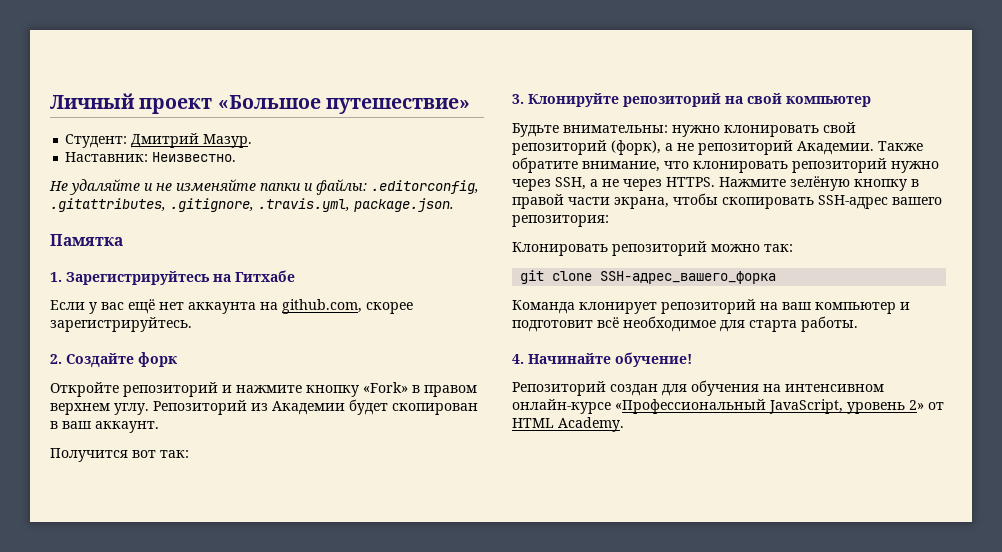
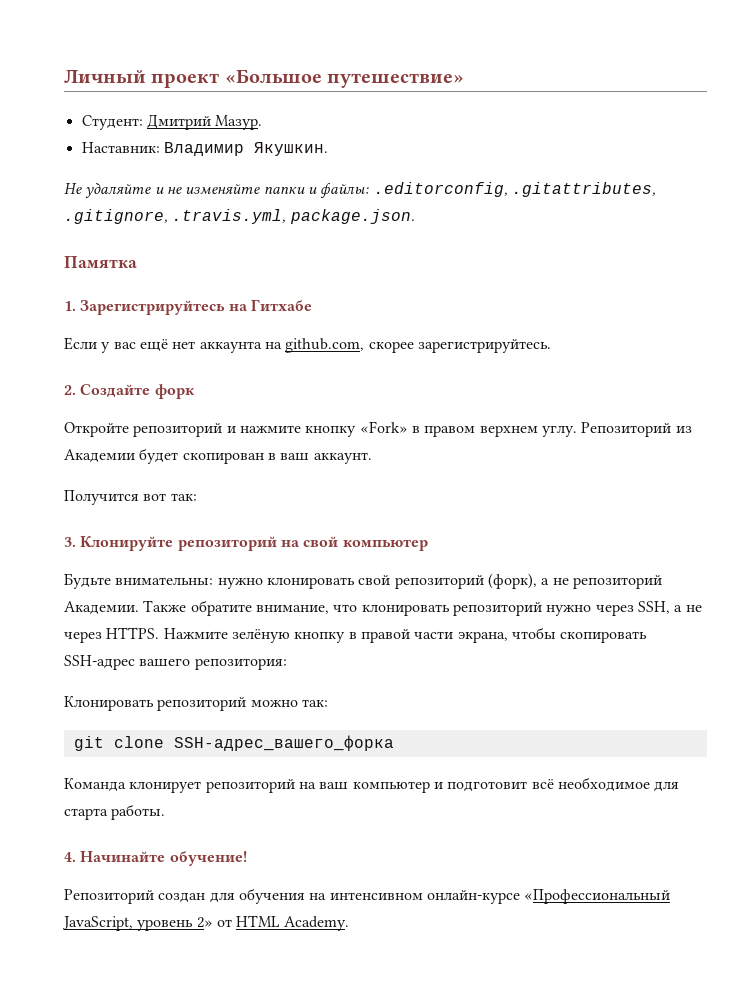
[152,152,237,162] Неизвестно. -> [163,142,328,156] Владимир Якушкин.

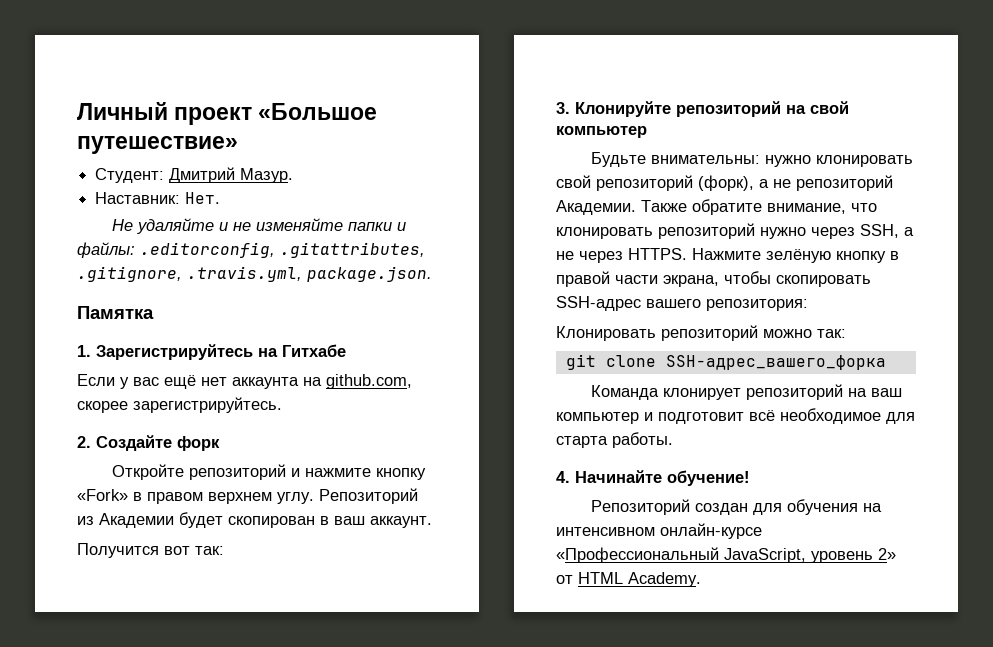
[163,142,328,156] Владимир Якушкин. -> [185,192,221,204] Нет.

